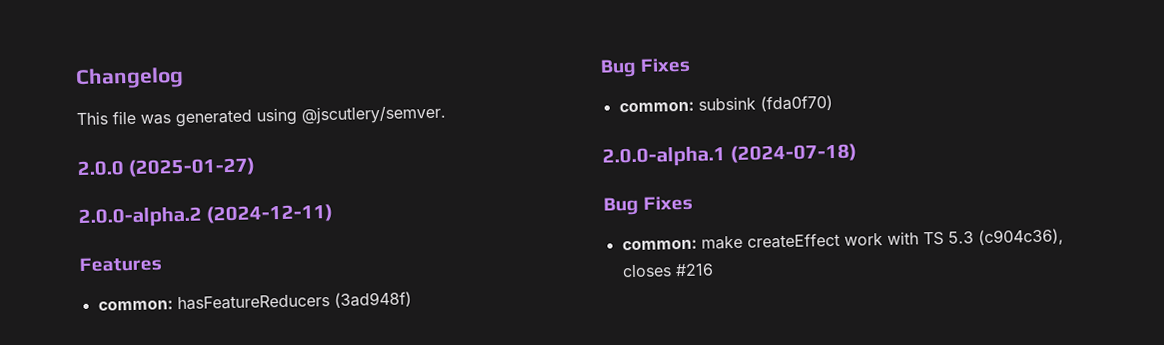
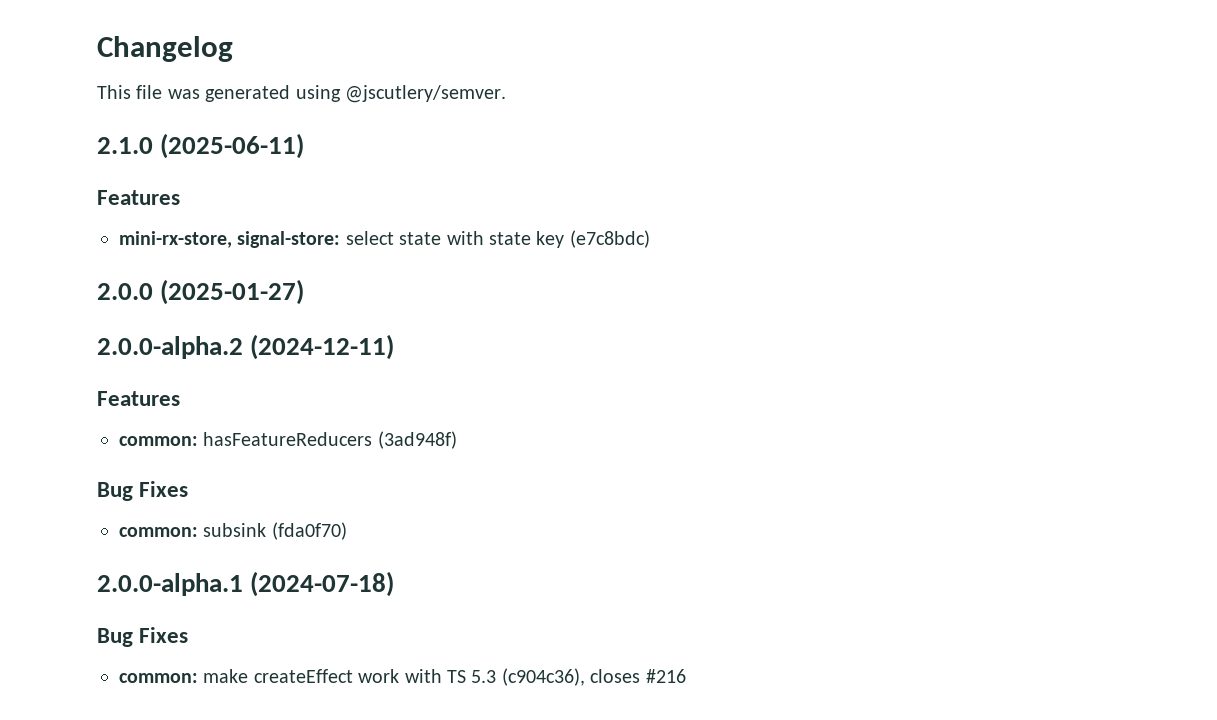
(446, 114) none -> [97,133,305,159] [97,190,180,205] [119,230,650,248] // 2.1.0 (2025-06-11) // Features // mini-rx-store, signal-store: select state with state key (e7c8bdc)

